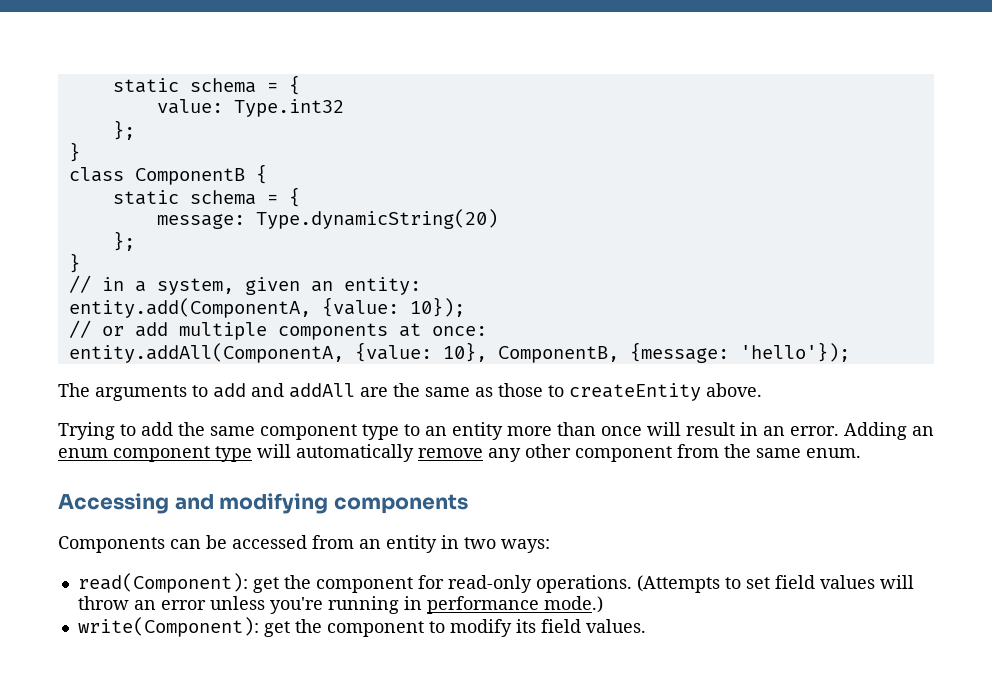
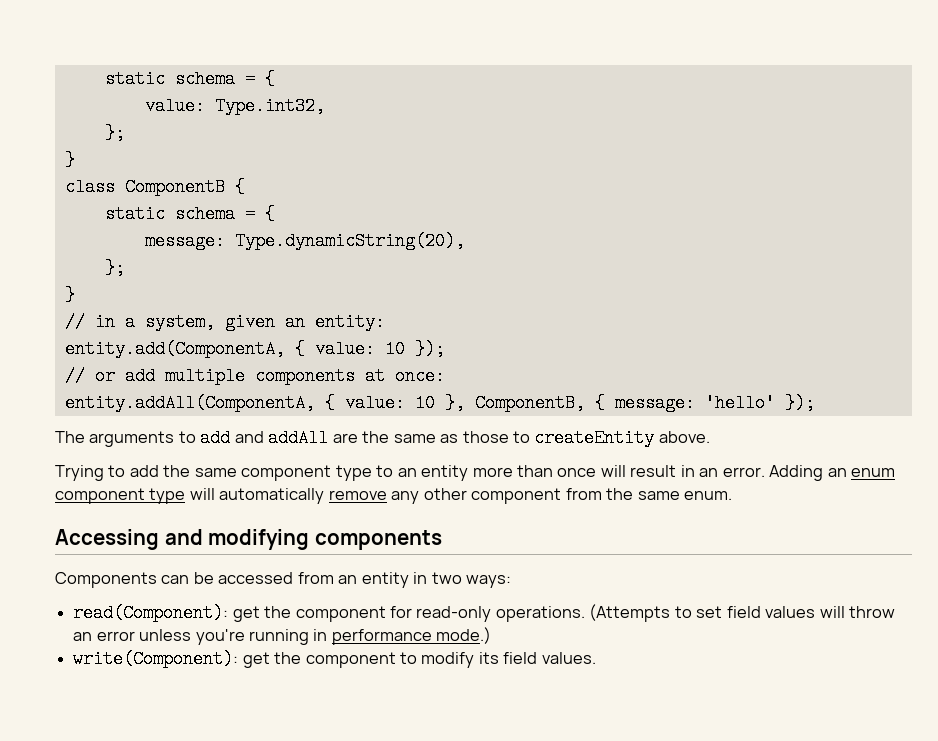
[233,99,344,117] Type.int32 -> [214,97,325,115] Type.int32,
[255,209,498,229] Type.dynamicString(20) -> [234,232,465,250] Type.dynamicString(20),
[321,297,465,317] {value: 10}); -> [294,340,445,358] { value: 10 });
[354,342,850,363] {value: 10}, ComponentB, {message: 'hello'}); -> [324,394,815,412] { value: 10 }, ComponentB, { message: 'hello' });

